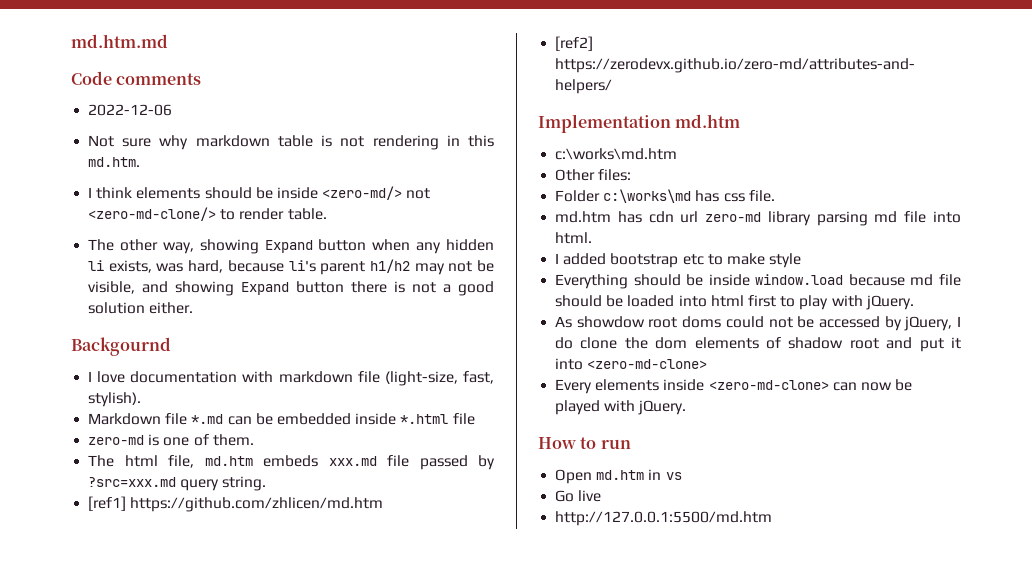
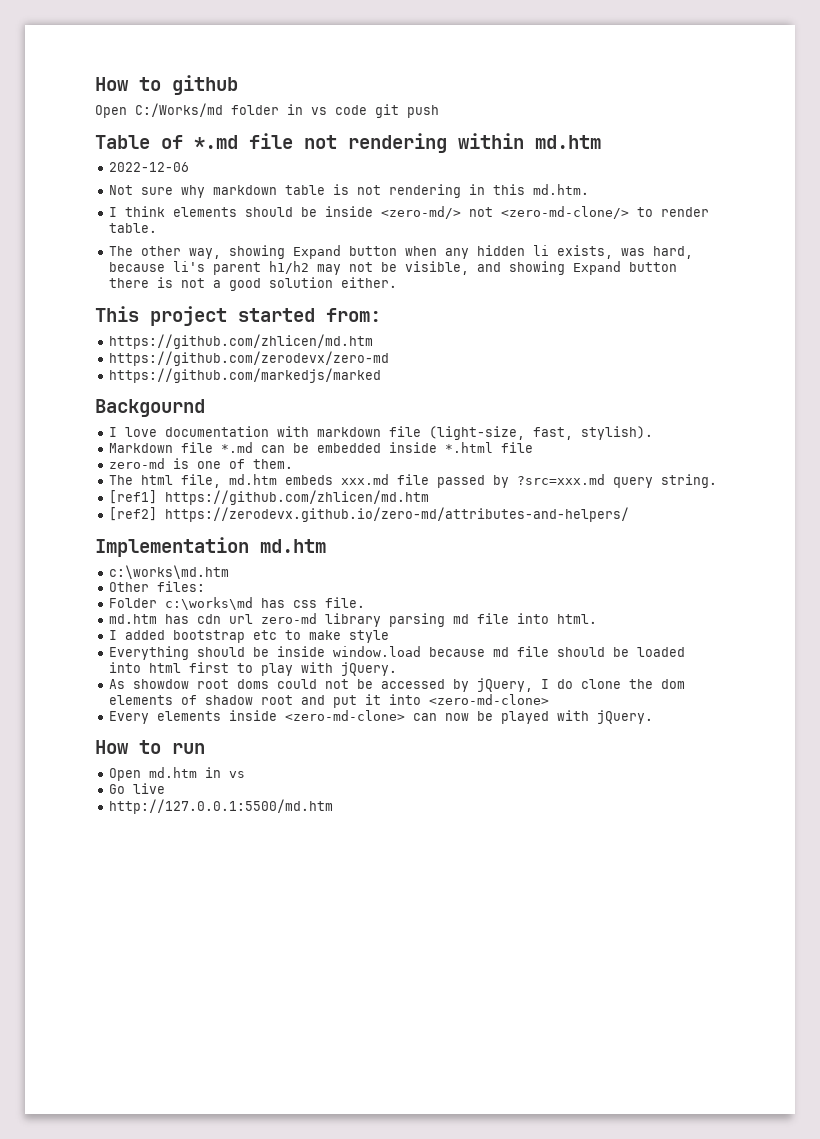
[71,34,168,48] [71,71,202,85] md.htm.md // Code comments -> [95,75,238,95] [95,103,439,118] [95,133,601,153] How to github // Open C:/Works/md folder in vs code git push // Table of *.md file not rendering within md.htm
(194, 308) none -> [95,306,381,326] [109,334,374,349] [109,351,390,366] [109,368,382,383] // This project started from: // https://github.com/zhlicen/md.htm // https://github.com/zerodevx/zero-md // https://github.com/markedjs/marked

